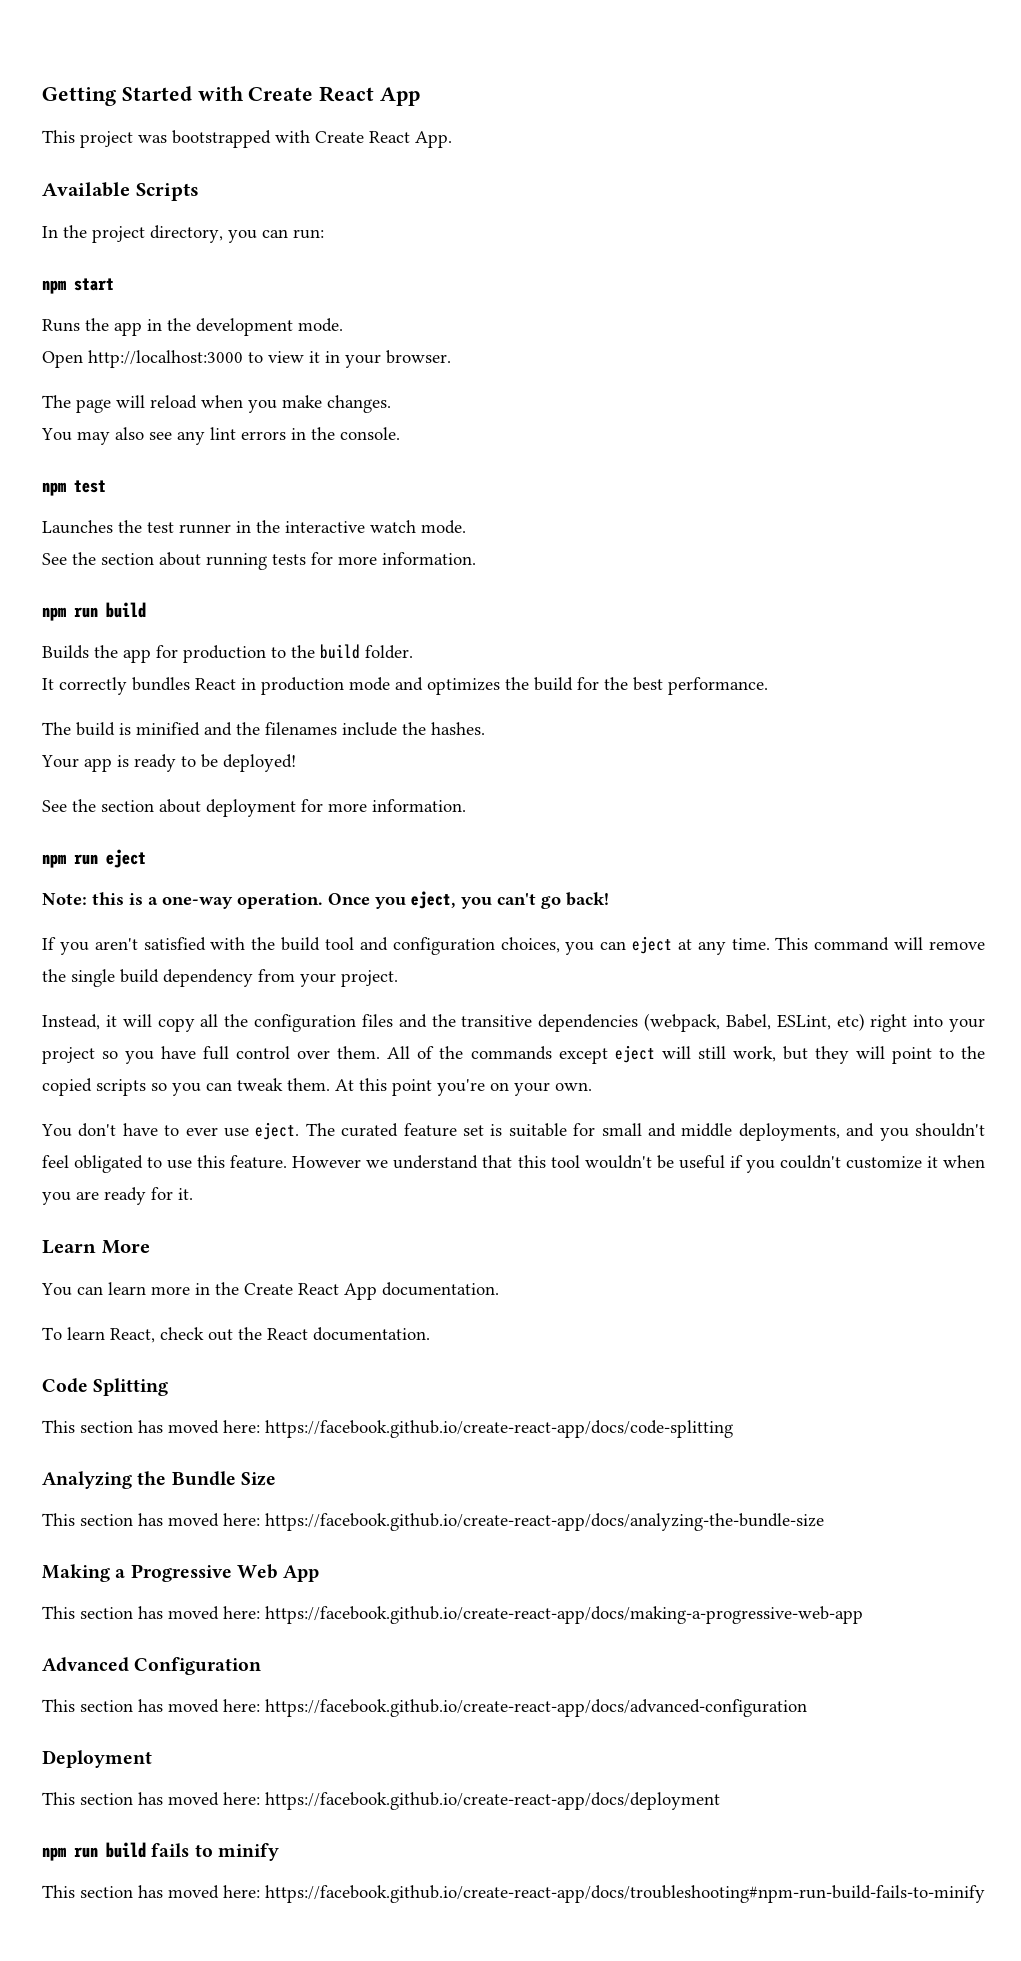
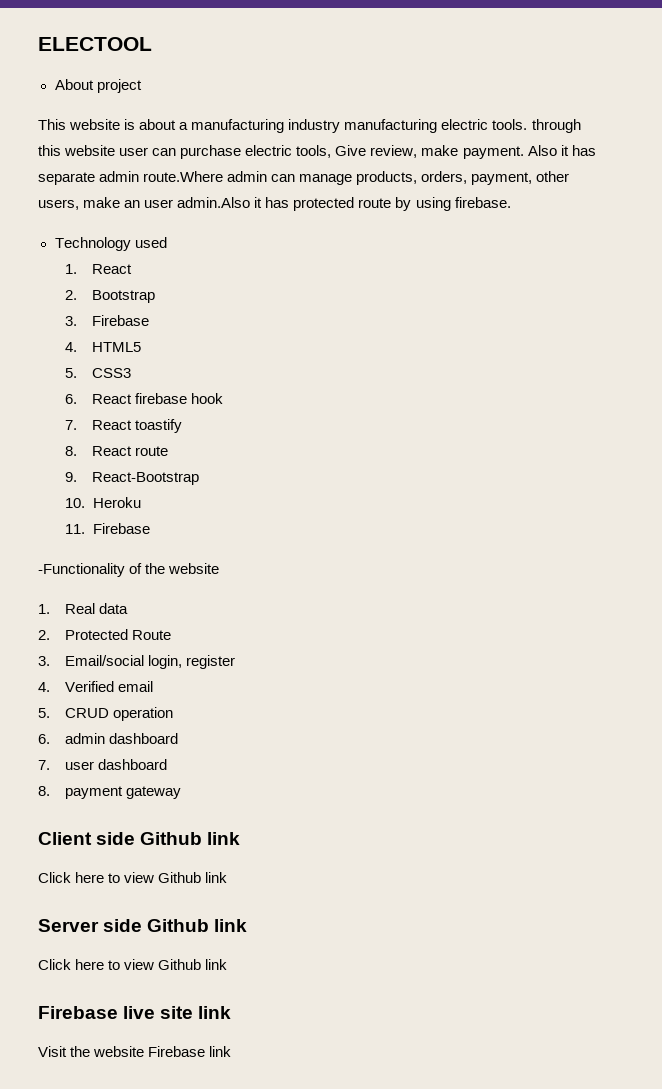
[42,86,421,106] [42,130,452,148] [42,182,199,201] [42,225,324,243] [42,278,114,294] [42,318,343,336] [42,350,451,368] [42,395,391,413] [41,427,400,445] [42,480,106,496] [42,520,466,534] [42,552,476,570] [42,602,146,621] [42,644,413,663] [42,677,768,695] [42,722,485,736] [41,754,296,772] [42,799,466,817] [42,849,146,868] [42,891,609,909] [42,936,986,955] [42,969,398,987] [42,1013,986,1032] [42,1045,985,1064] [42,1078,592,1096] [41,1122,985,1141] [42,1155,985,1173] [42,1187,193,1205] [42,1240,150,1254] [41,1282,499,1300] [42,1327,430,1343] [42,1378,169,1396] [42,1420,733,1438] [42,1471,276,1489] [42,1513,824,1531] [42,1564,320,1582] [42,1606,863,1624] [42,1657,262,1675] [42,1699,807,1717] [42,1750,152,1768] [42,1792,720,1810] [42,1842,279,1861] [42,1885,985,1903] Getting Started with Create React App // This project was bootstrapped with Create React App. // Available Scripts // In the project directory, you can run: // npm start // Runs the app in the development mode. // Open http://localhost:3000 to view it in your browser. // The page will reload when you make changes. // You may also see any lint errors in the console. // npm test // Launches the test runner in the interactive watch mode. // See the section about running tests for more information. // npm run build // Builds the app for production to the build folder. // It correctly bundles React in production mode and optimizes the build for the best performance. // The build is minified and the filenames include the hashes. // Your app is ready to be deployed! // See the section about deployment for more information. // npm run eject // Note: this is a one-way operation. Once you eject, you can't go back! // If you aren't satisfied with the build tool and configuration choices, you can eject at any time. This command will remove the single build dependency from your project. // Instead, it will copy all the configuration files and the transitive dependencies (webpack, Babel, ESLint, etc) right into your project so you have full control over them. All of the commands except eject will still work, but they will point to the copied scripts so you can tweak them. At this point you're on your own. // You don't have to ever use eject. The curated feature set is suitable for small and middle deployments, and you shouldn't feel obligated to use this feature. However we understand that this tool wouldn't be useful if you couldn't customize it when you are ready for it. // Learn More // You can learn more in the Create React App documentation. // To learn React, check out the React documentation. // Code Splitting // This section has moved here: https://facebook.github.io/create-react-app/docs/code-splitting // Analyzing the Bundle Size // This section has moved here: https://facebook.github.io/create-react-app/docs/analyzing-the-bundle-size // Making a Progressive Web App // This section has moved here: https://facebook.github.io/create-react-app/docs/making-a-progressive-web-app // Advanced Configuration // This section has moved here: https://facebook.github.io/create-react-app/docs/advanced-configuration // Deployment // This section has moved here: https://facebook.github.io/create-react-app/docs/deployment // npm run build fails to minify // This section has moved here: https://facebook.github.io/create-react-app/docs/troubleshooting#npm-run-build-fails-to-minify -> [38,37,152,51] [54,79,142,93] [38,119,581,133] [38,145,596,159] [38,171,570,185] [38,197,511,211] [54,237,167,251] [65,264,133,274] [65,290,156,303] [65,315,150,326] [65,342,142,352] [65,368,132,378] [65,393,224,404] [65,419,183,433] [65,446,169,456] [65,472,200,485] [65,497,141,508] [65,523,150,534] [38,563,220,577] [38,603,129,614] [38,629,172,640] [38,655,236,669] [38,681,154,692] [38,707,174,721] [38,733,179,744] [38,759,168,770] [38,786,182,799] [38,832,241,845] [38,872,228,883] [38,919,248,932] [38,959,228,970] [38,1006,232,1019] [38,1046,232,1057] ELECTOOL // About project // This website is about a manufacturing industry manufacturing electric tools. through this website user can purchase electric tools, Give review, make payment. Also it has separate admin route.Where admin can manage products, orders, payment, other users, make an user admin.Also it has protected route by using firebase. // Technology used // 1. React // 2. Bootstrap // 3. Firebase // 4. HTML5 // 5. CSS3 // 6. React firebase hook // 7. React toastify // 8. React route // 9. React-Bootstrap // 10. Heroku // 11. Firebase // -Functionality of the website // 1. Real data // 2. Protected Route // 3. Email/social login, register // 4. Verified email // 5. CRUD operation // 6. admin dashboard // 7. user dashboard // 8. payment gateway // Client side Github link // Click here to view Github link // Server side Github link // Click here to view Github link // Firebase live site link // Visit the website Firebase link

